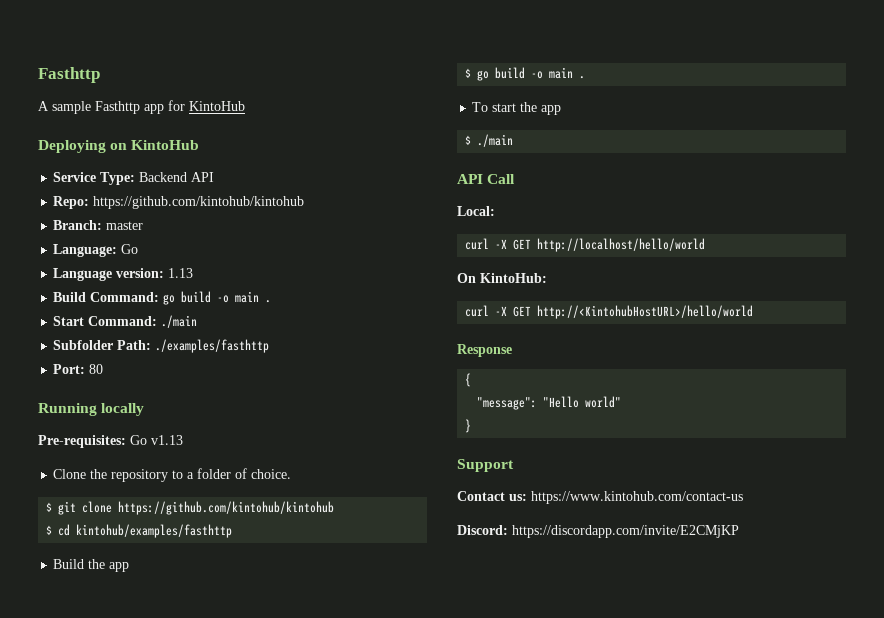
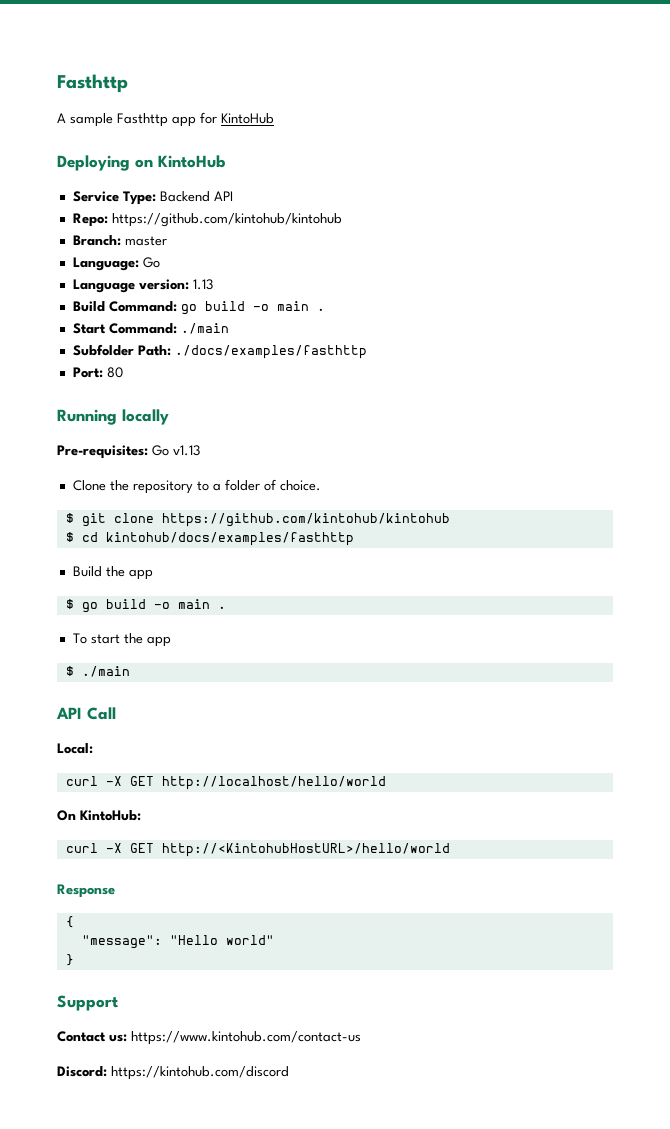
[155,339,270,353] ./examples/fasthttp -> [174,345,367,359] ./docs/examples/fasthttp
[76,524,233,538] kintohub/examples/fasthttp -> [105,532,354,546] kintohub/docs/examples/fasthttp
[512,525,739,538] https://discordapp.com/invite/E2CMjKP -> [111,1066,289,1080] https://kintohub.com/discord

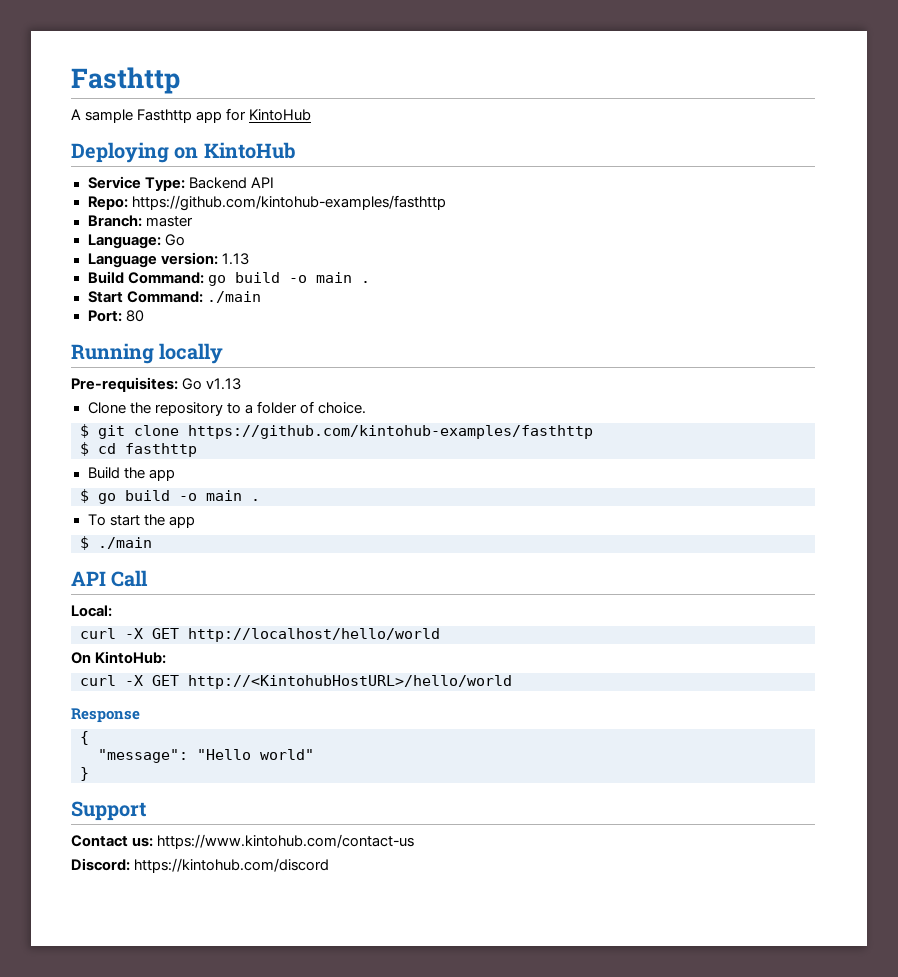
[111,213,342,227] https://github.com/kintohub/kintohub -> [131,195,446,211] https://github.com/kintohub-examples/fasthttp
[72,344,367,359] // Subfolder Path: ./docs/examples/fasthttp -> (261, 297) none
[161,513,450,527] https://github.com/kintohub/kintohub -> [188,425,593,439] https://github.com/kintohub-examples/fasthttp
[105,532,354,546] kintohub/docs/examples/fasthttp -> [125,443,197,457] fasthttp

